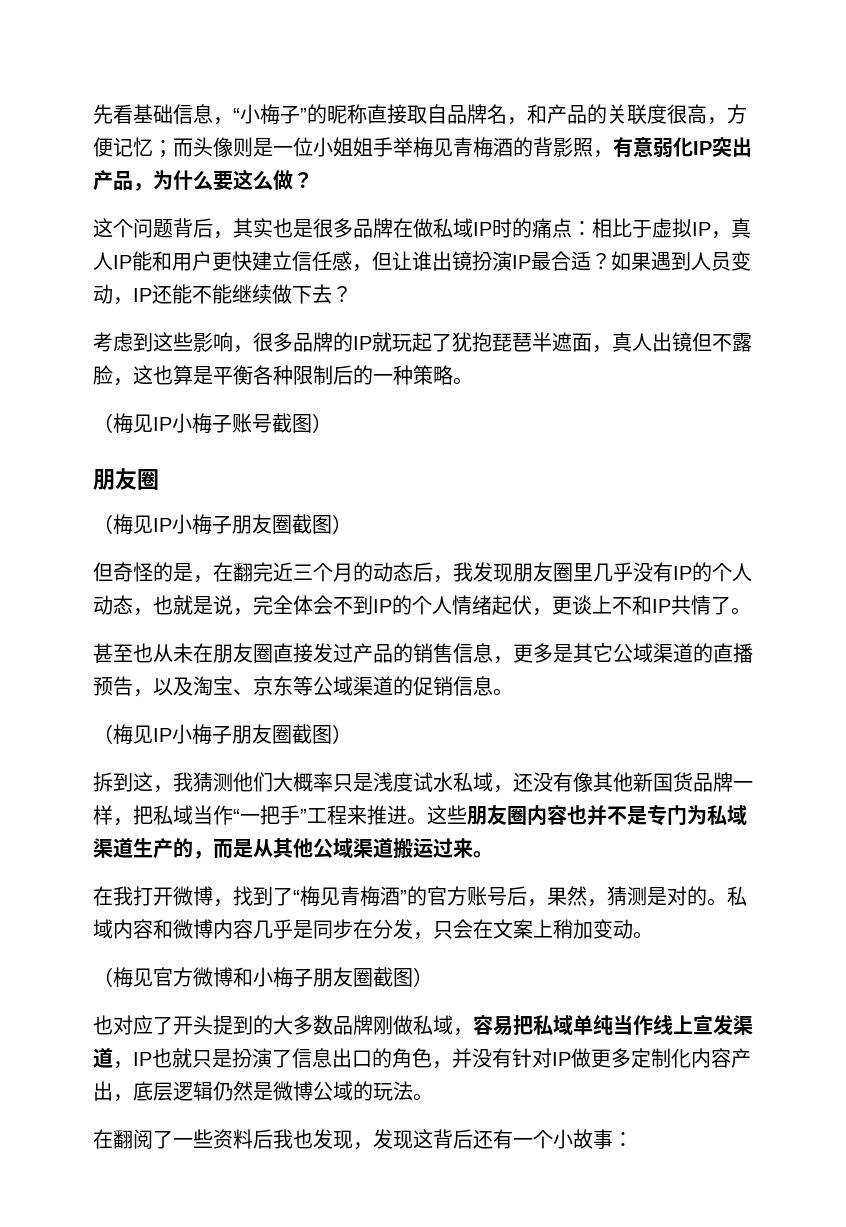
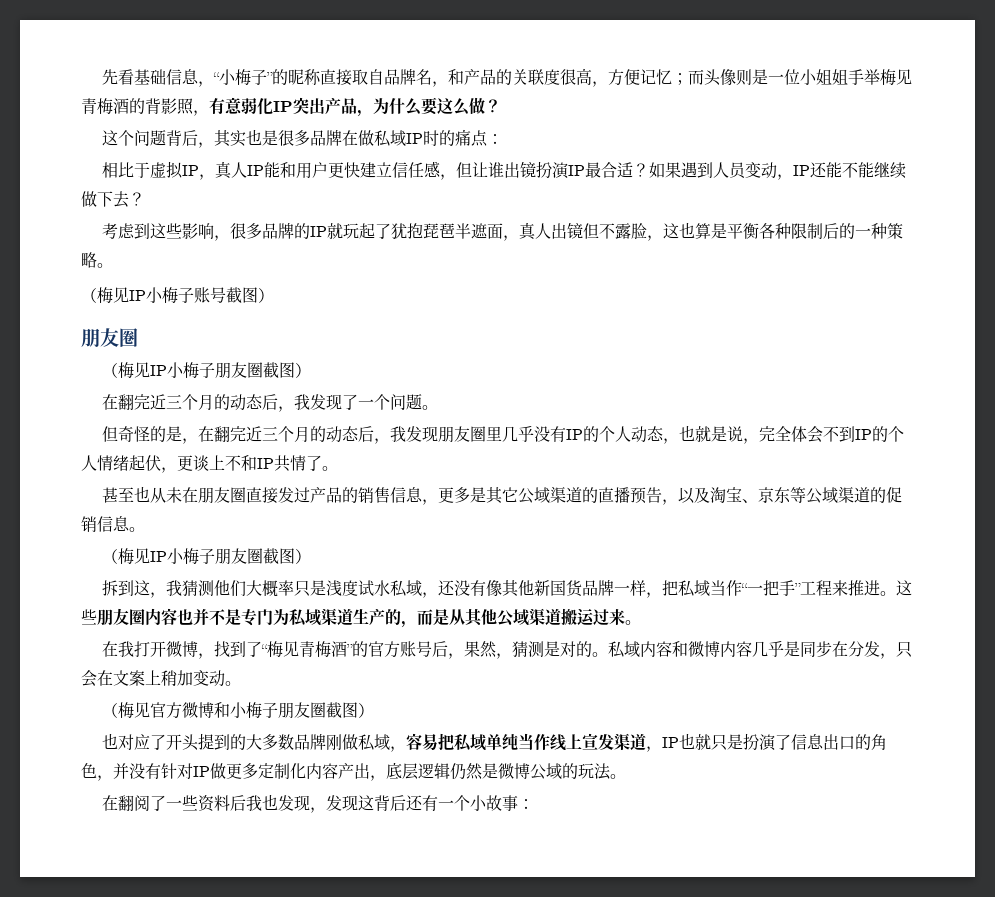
(592, 228) none -> (503, 139) //
(352, 524) none -> [101,394,438,412] // 在翻完近三个月的动态后，我发现了一个问题。

